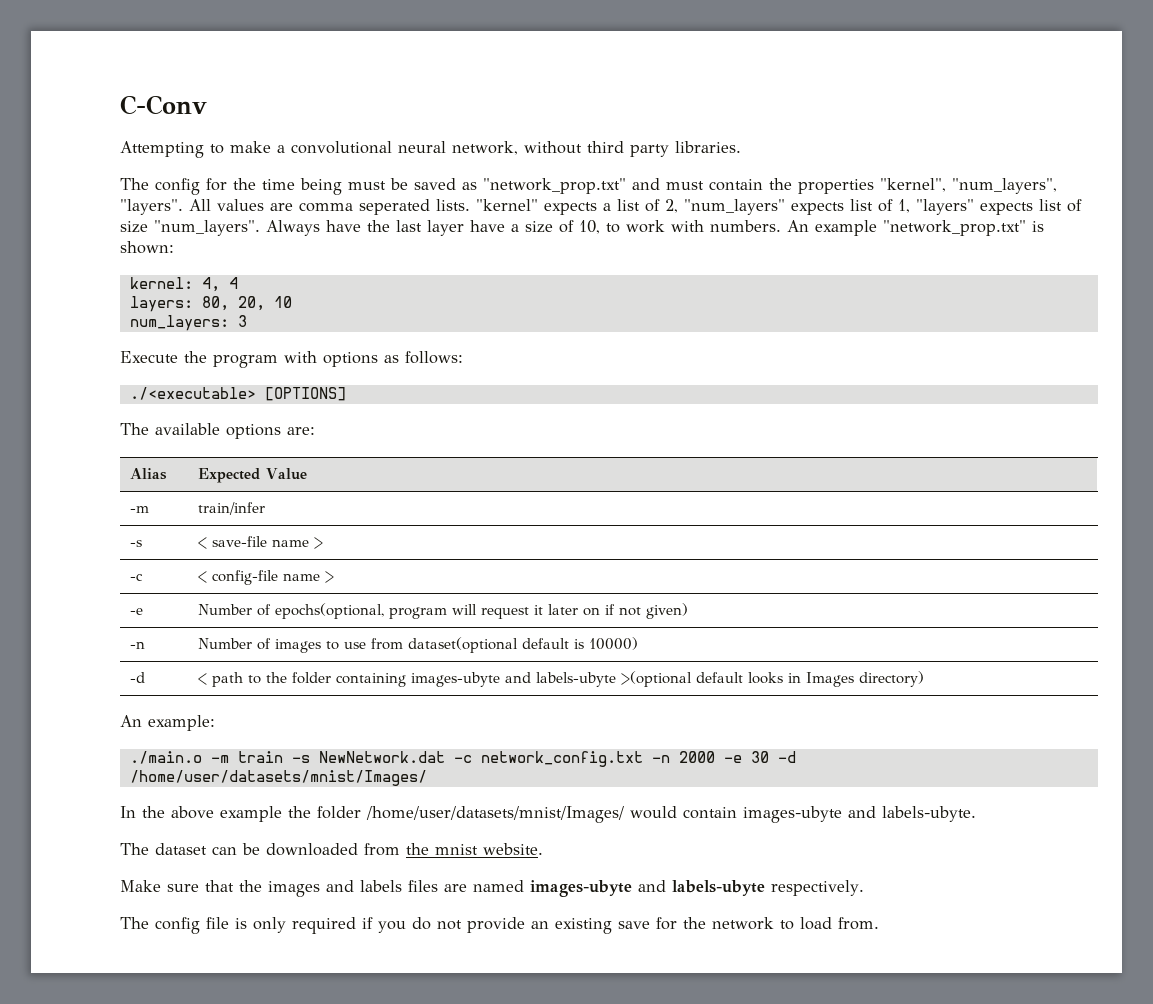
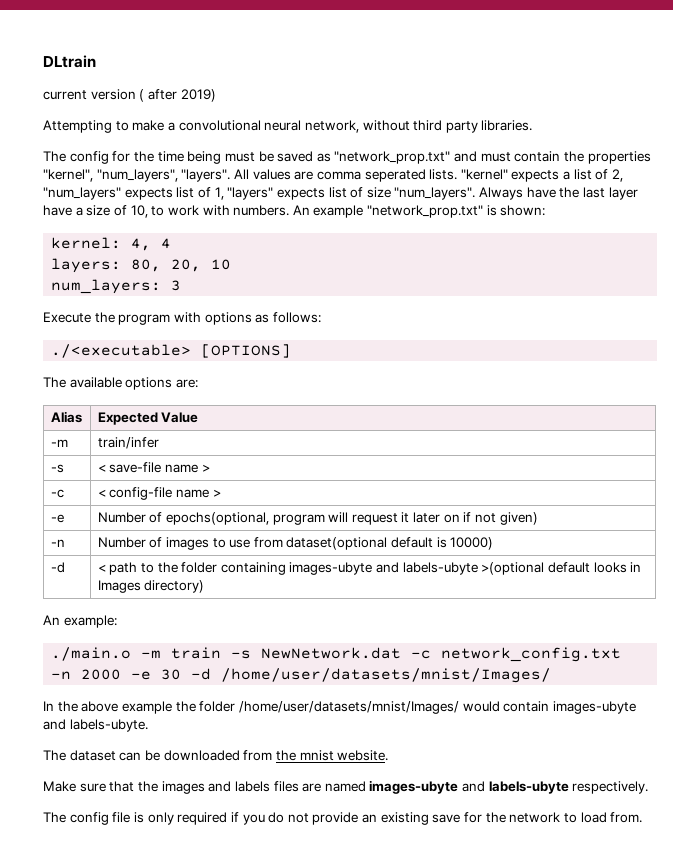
[120,95,207,115] C-Conv -> [43,55,96,68] [43,89,216,102] DLtrain // current version ( after 2019)

